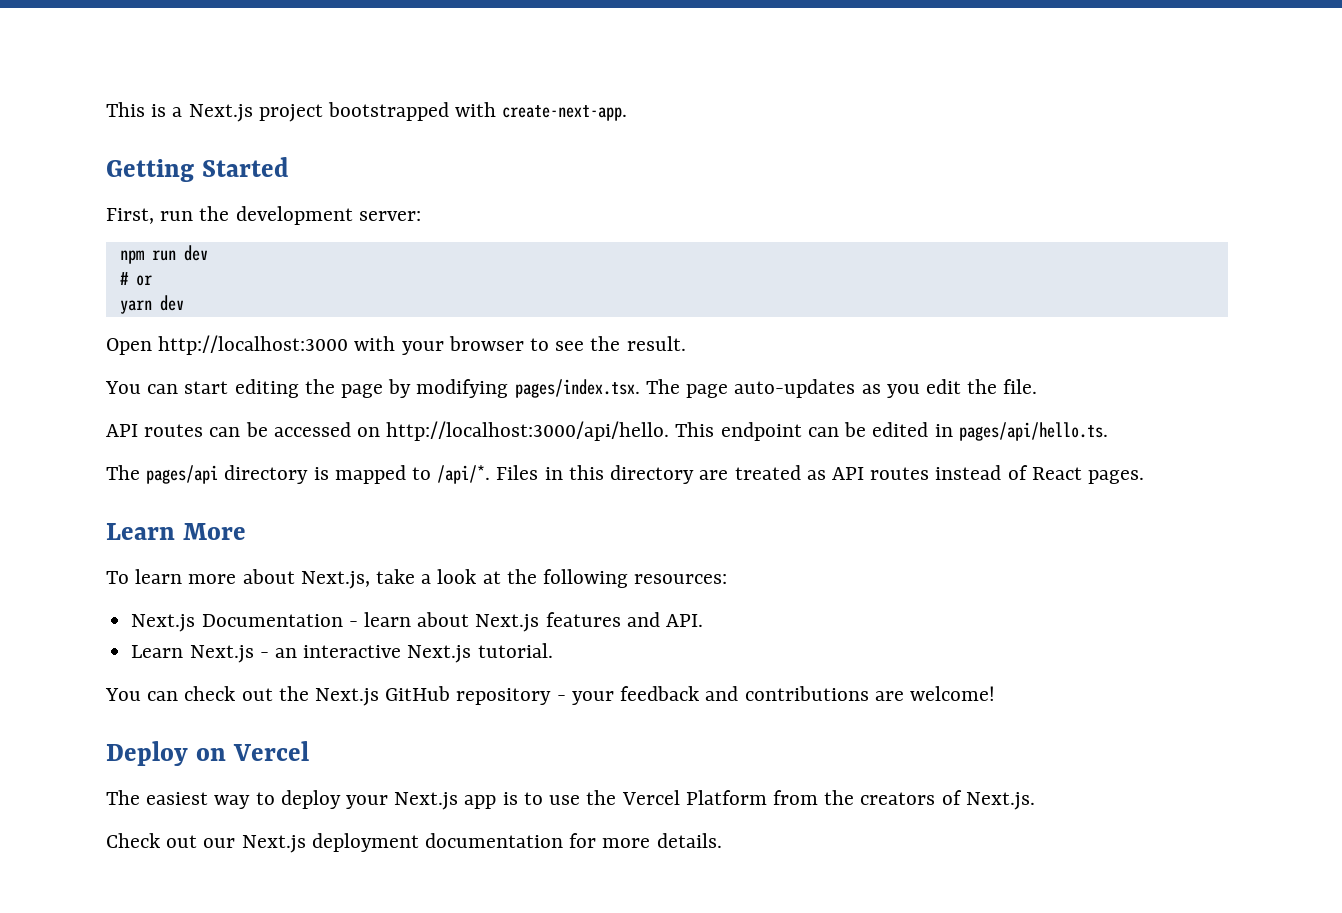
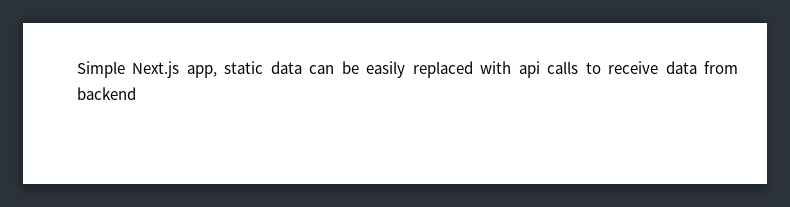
[106,102,628,122] [106,157,289,182] [106,206,421,225] [119,245,208,264] [119,272,152,286] [119,295,184,314] [106,335,686,355] [105,379,1038,398] [106,421,1108,441] [106,465,1144,484] [106,523,246,540] [106,569,728,589] [131,612,703,632] [131,643,553,663] [105,686,995,706] [106,741,309,766] [106,790,1035,810] [106,833,722,853] This is a Next.js project bootstrapped with create-next-app. // Getting Started // First, run the development server: // npm run dev // # or // yarn dev // Open http://localhost:3000 with your browser to see the result. // You can start editing the page by modifying pages/index.tsx. The page auto-updates as you edit the file. // API routes can be accessed on http://localhost:3000/api/hello. This endpoint can be edited in pages/api/hello.ts. // The pages/api directory is mapped to /api/*. Files in this directory are treated as API routes instead of React pages. // Learn More // To learn more about Next.js, take a look at the following resources: // Next.js Documentation - learn about Next.js features and API. // Learn Next.js - an interactive Next.js tutorial. // You can check out the Next.js GitHub repository - your feedback and contributions are welcome! // Deploy on Vercel // The easiest way to deploy your Next.js app is to use the Vercel Platform from the creators of Next.js. // Check out our Next.js deployment documentation for more details. -> [77,61,738,78] [77,87,136,100] Simple Next.js app, static data can be easily replaced with api calls to receive data from backend

